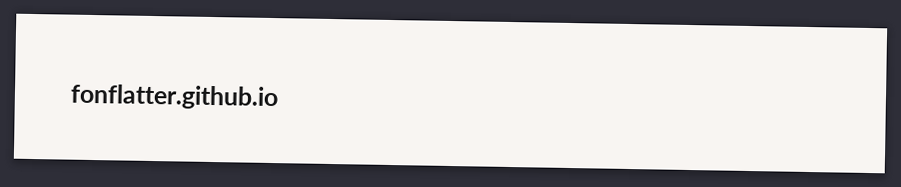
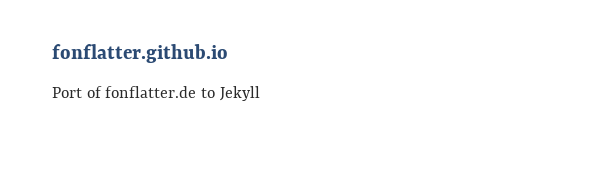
(279, 97) none -> [52,86,260,101] // Port of fonflatter.de to Jekyll

